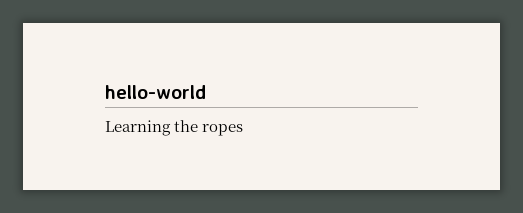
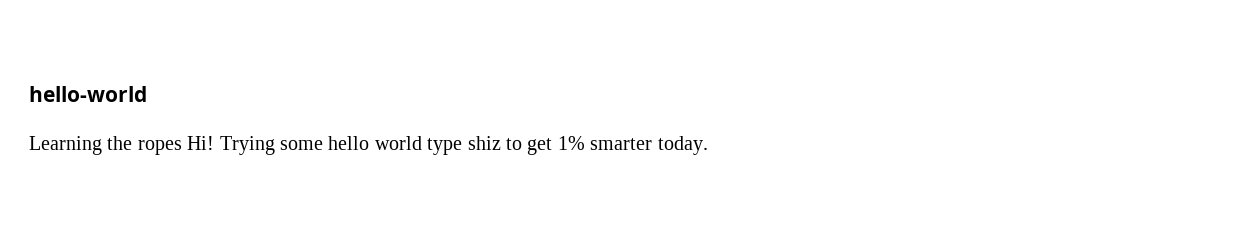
(244, 130) none -> [187,136,708,155] Hi! Trying some hello world type shiz to get 1% smarter today.

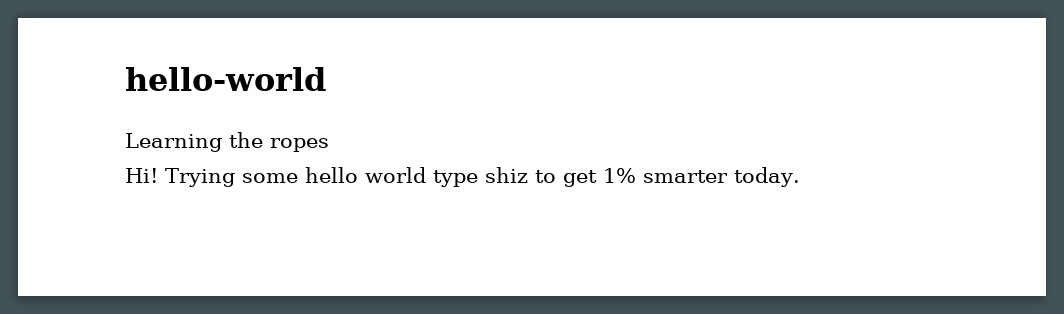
(182, 147) none -> (329, 145) //

